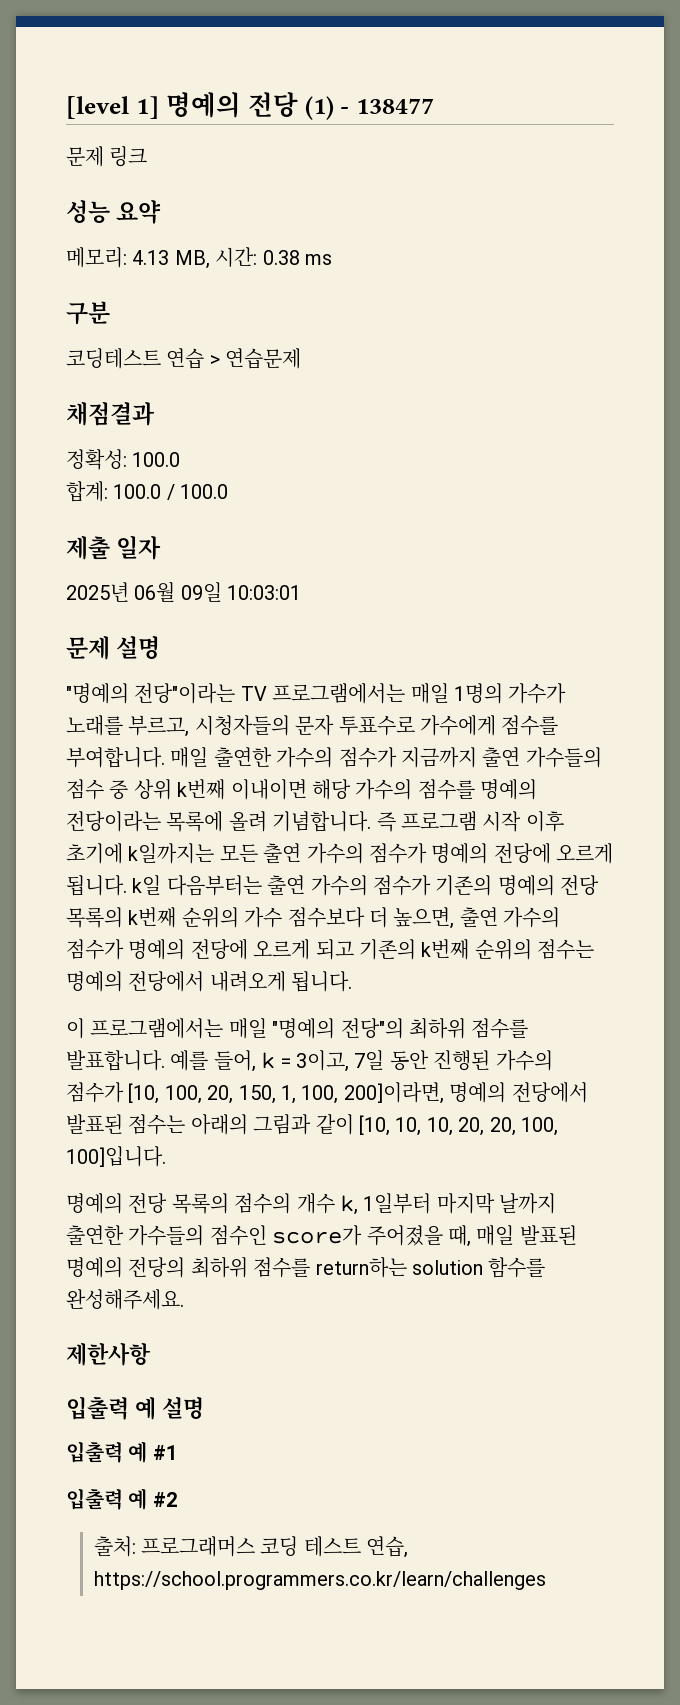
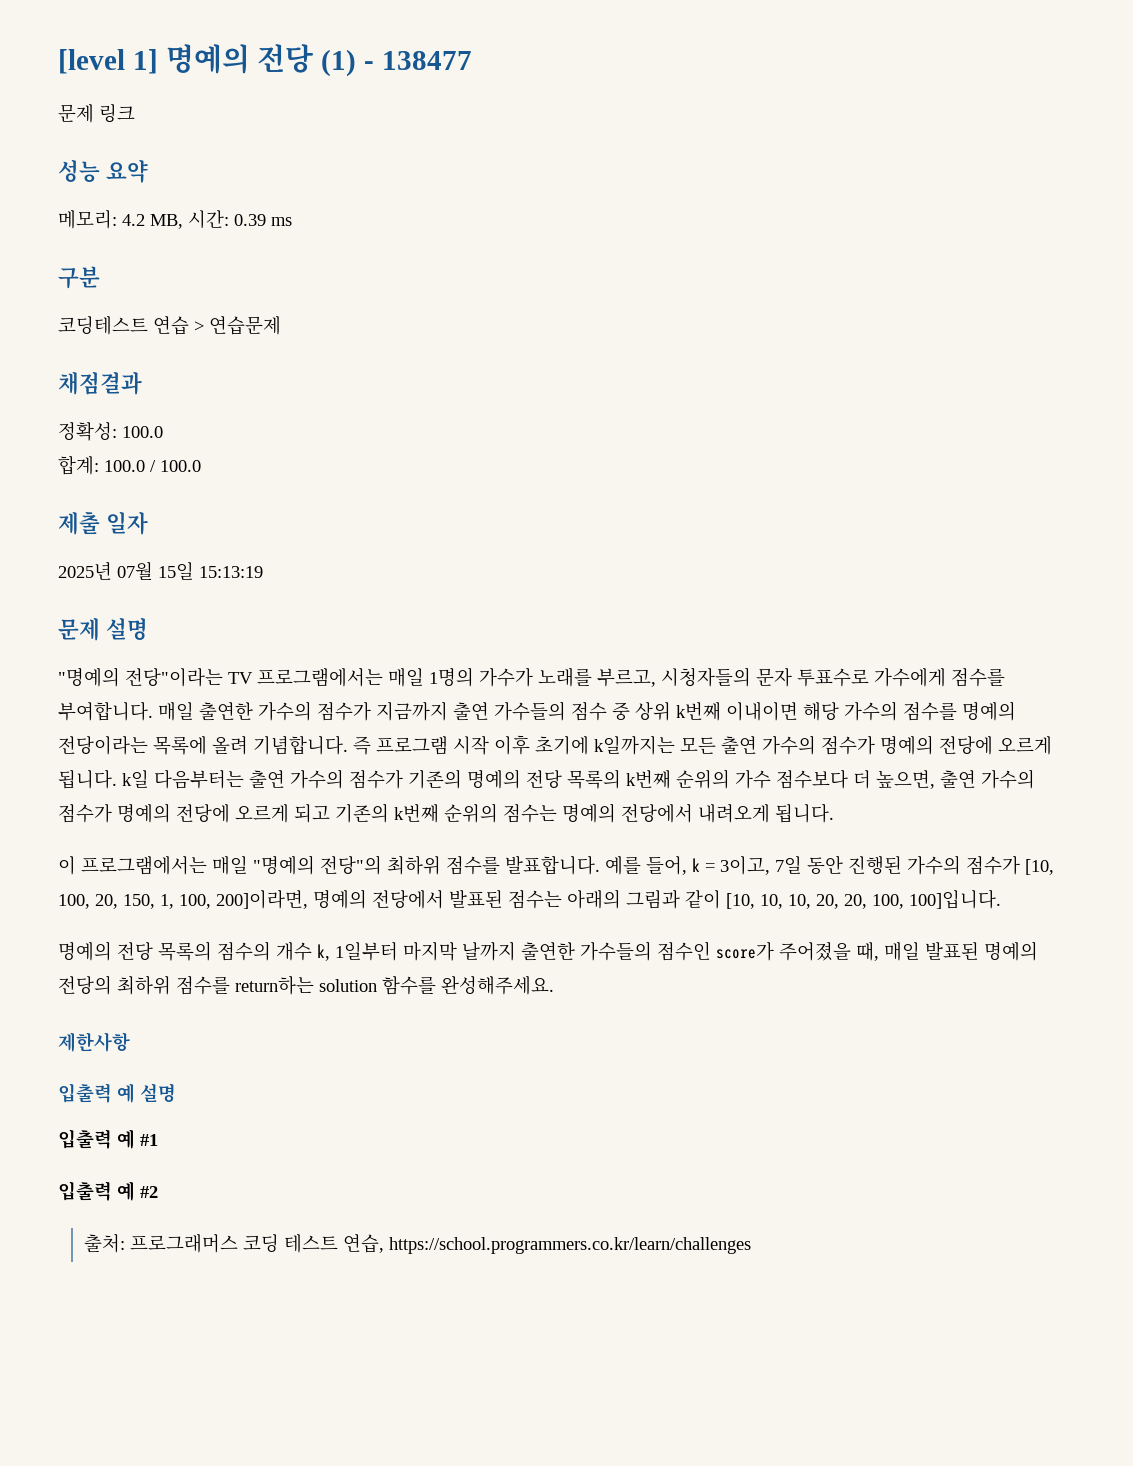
[132,250,170,265] 4.13 -> [122,214,145,226] 4.2
[262,250,300,265] 0.38 -> [234,214,266,226] 0.39
[134,581,302,602] 06월 09일 10:03:01 -> [117,561,263,580] 07월 15일 15:13:19

